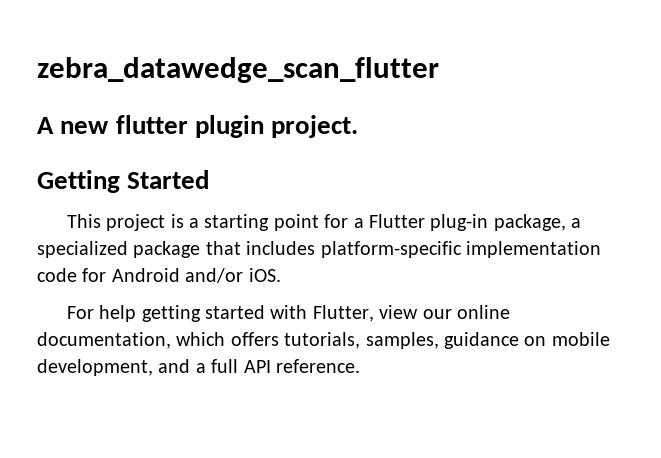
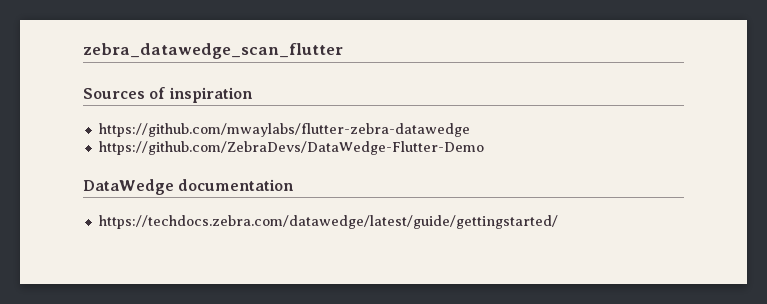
[37,115,359,138] [37,170,210,193] [66,214,582,231] [37,241,601,258] [37,268,281,283] [66,305,510,322] [37,332,610,349] [37,359,360,376] A new flutter plugin project. // Getting Started // This project is a starting point for a Flutter plug-in package, a specialized package that includes platform-specific implementation code for Android and/or iOS. // For help getting started with Flutter, view our online documentation, which offers tutorials, samples, guidance on mobile development, and a full API reference. -> [83,87,253,103] [98,123,470,137] [98,141,484,155] [83,179,295,195] [98,215,558,229] Sources of inspiration // https://github.com/mwaylabs/flutter-zebra-datawedge // https://github.com/ZebraDevs/DataWedge-Flutter-Demo // DataWedge documentation // https://techdocs.zebra.com/datawedge/latest/guide/gettingstarted/

